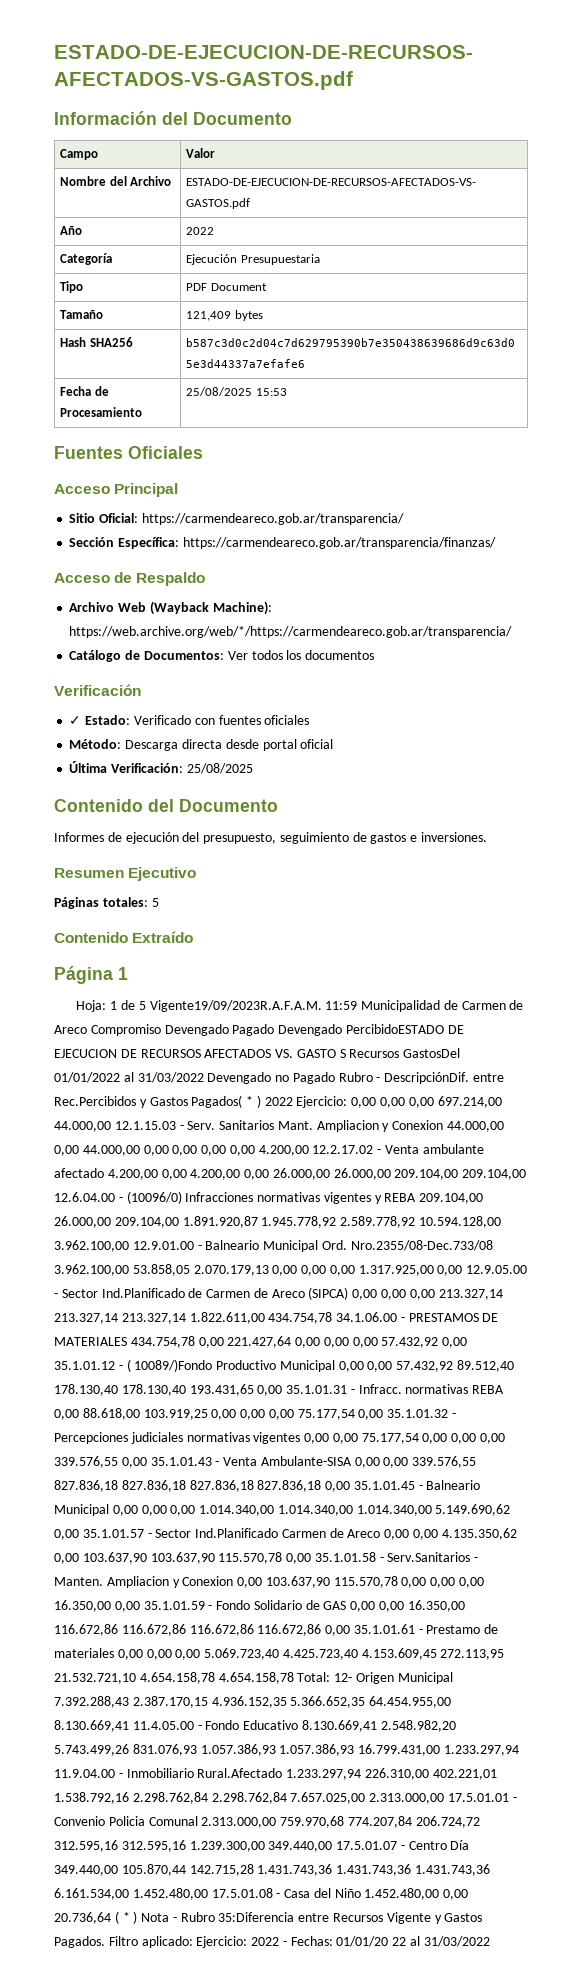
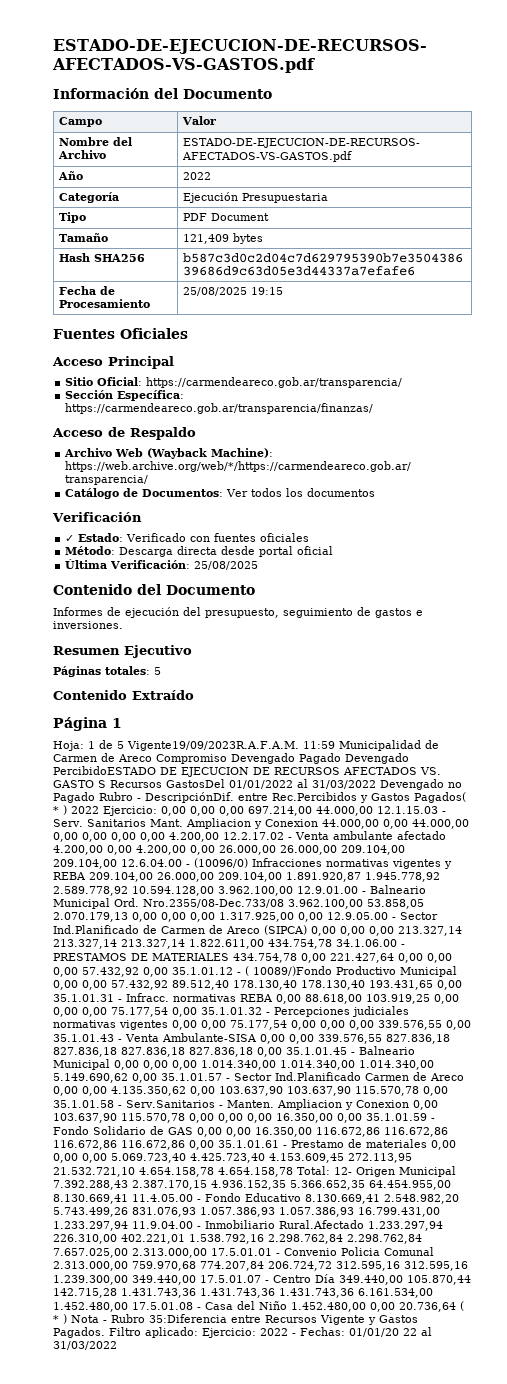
[255,388,287,396] 15:53 -> [250,287,283,295] 19:15

